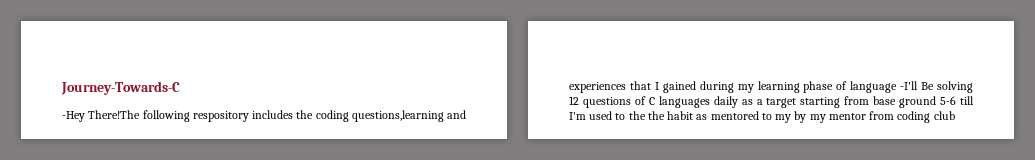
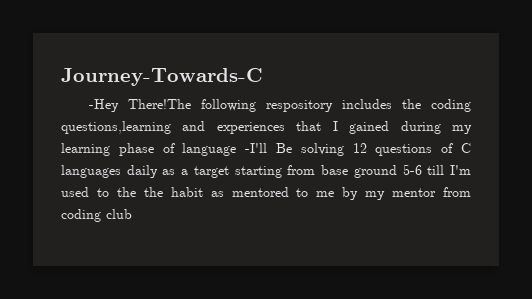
[775,114,792,123] my -> [316,191,335,197] me

